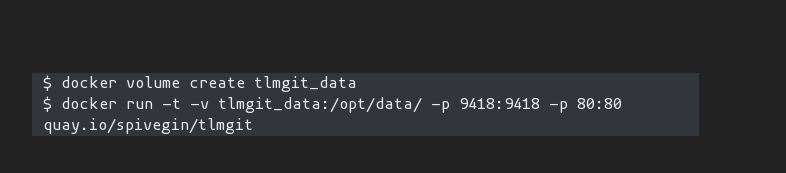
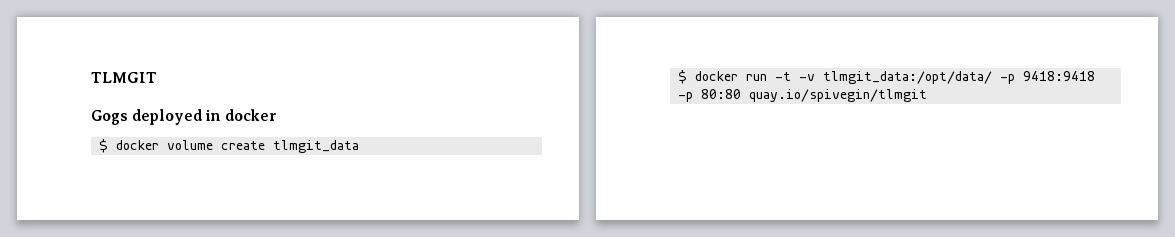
(42, 83) none -> [91,72,157,83] [91,109,277,125] TLMGIT // Gogs deployed in docker //

